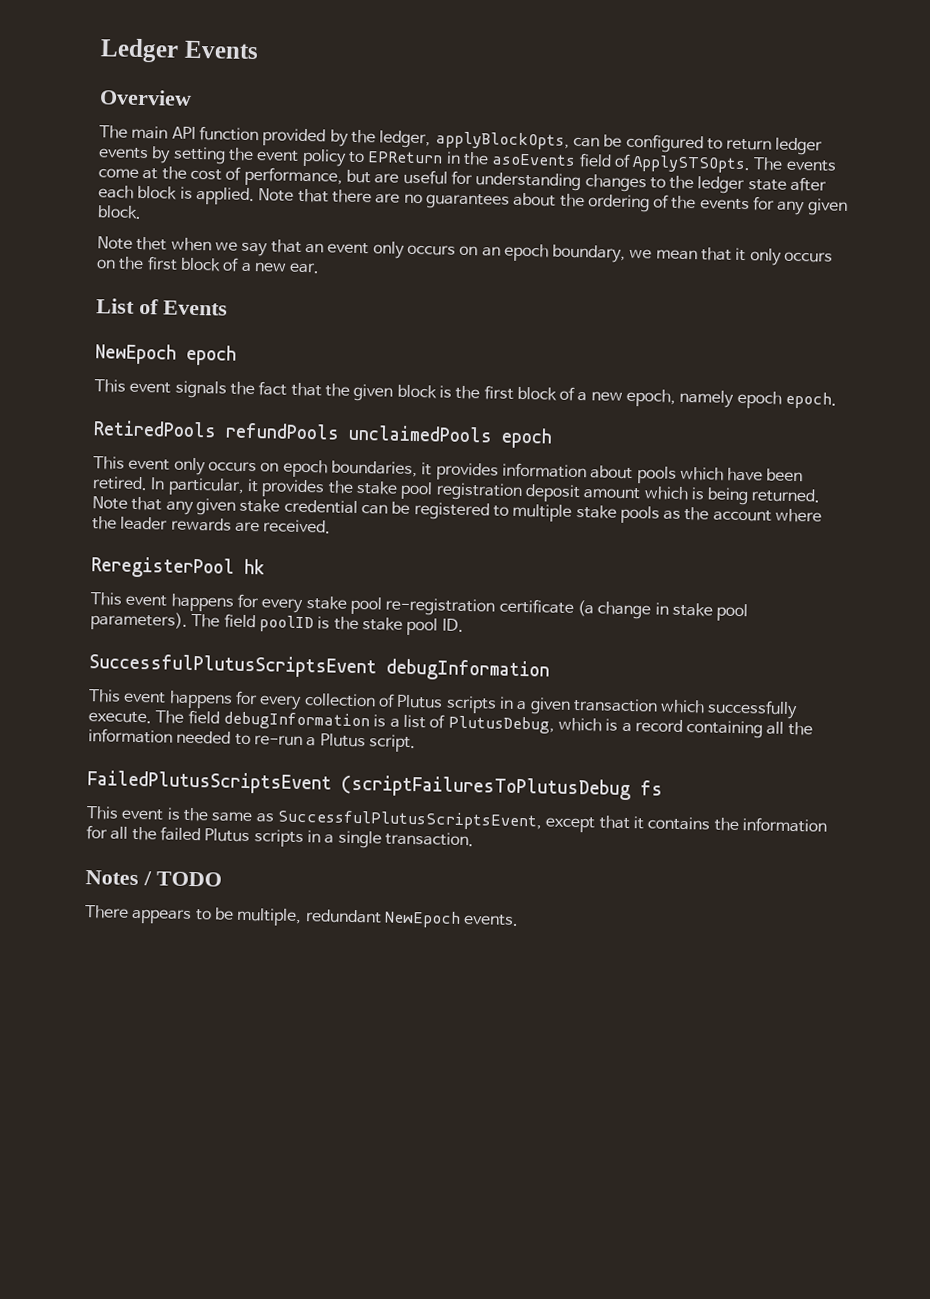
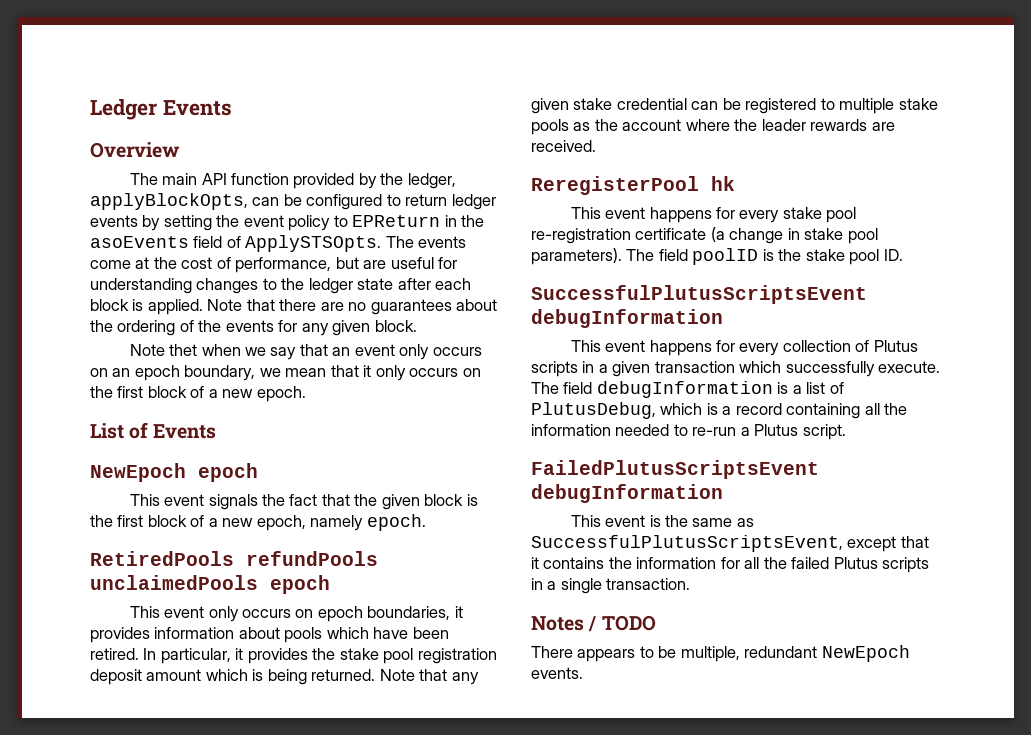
[289,262,321,274] ear. -> [256,386,306,402] epoch.
[736,390,782,409] epoch -> (364, 523) none
[341,774,663,801] (scriptFailuresToPlutusDebug fs -> [531,484,723,503] debugInformation

